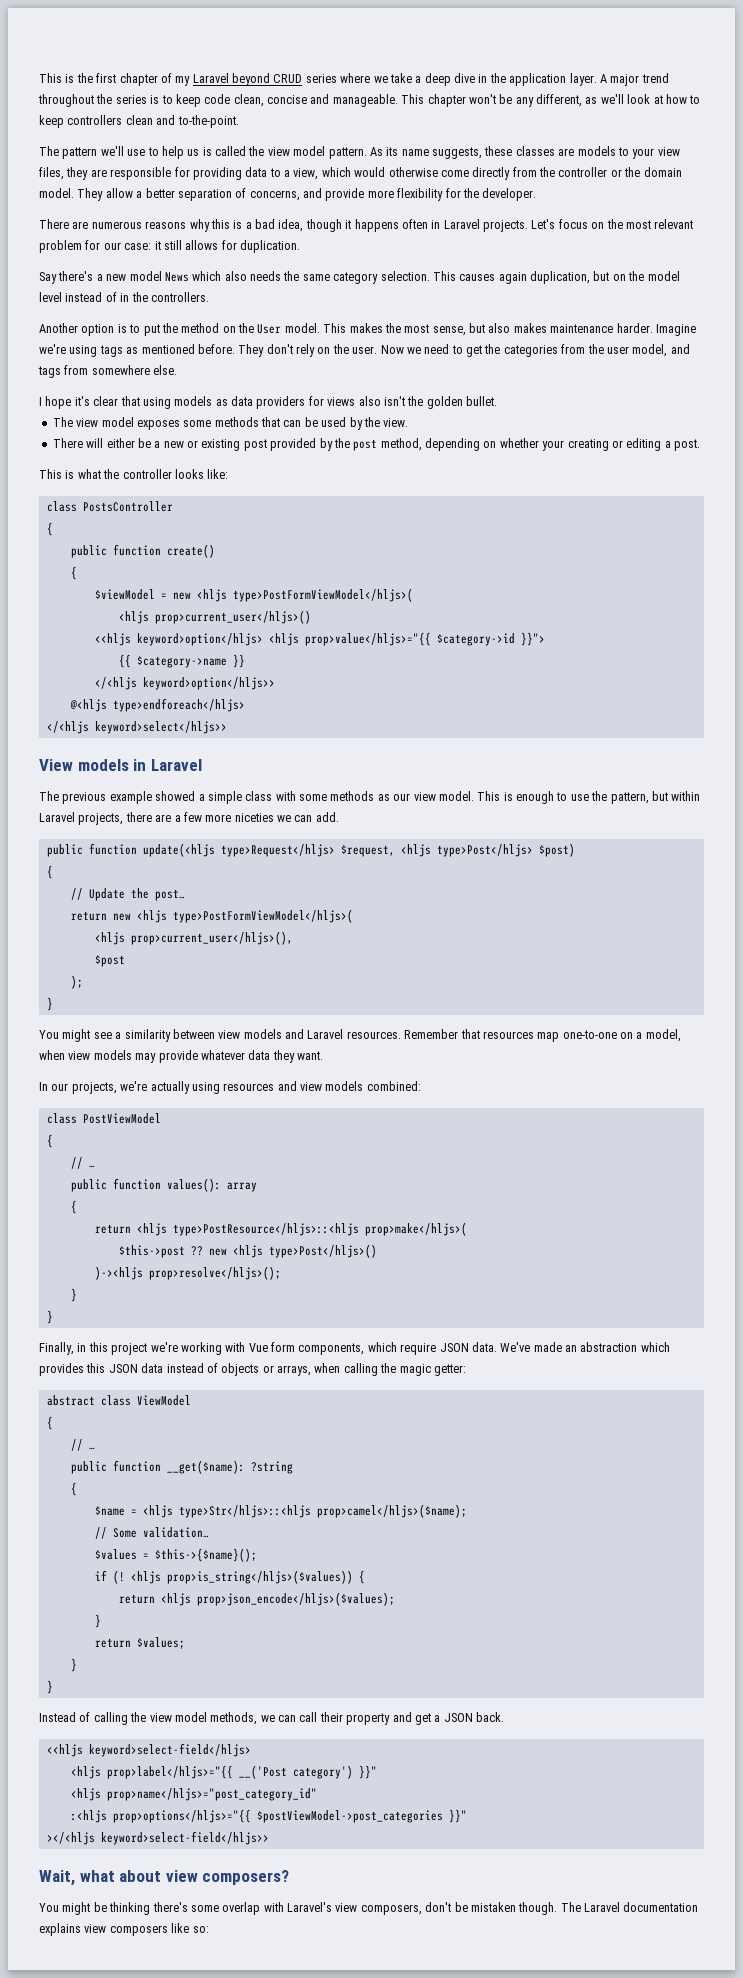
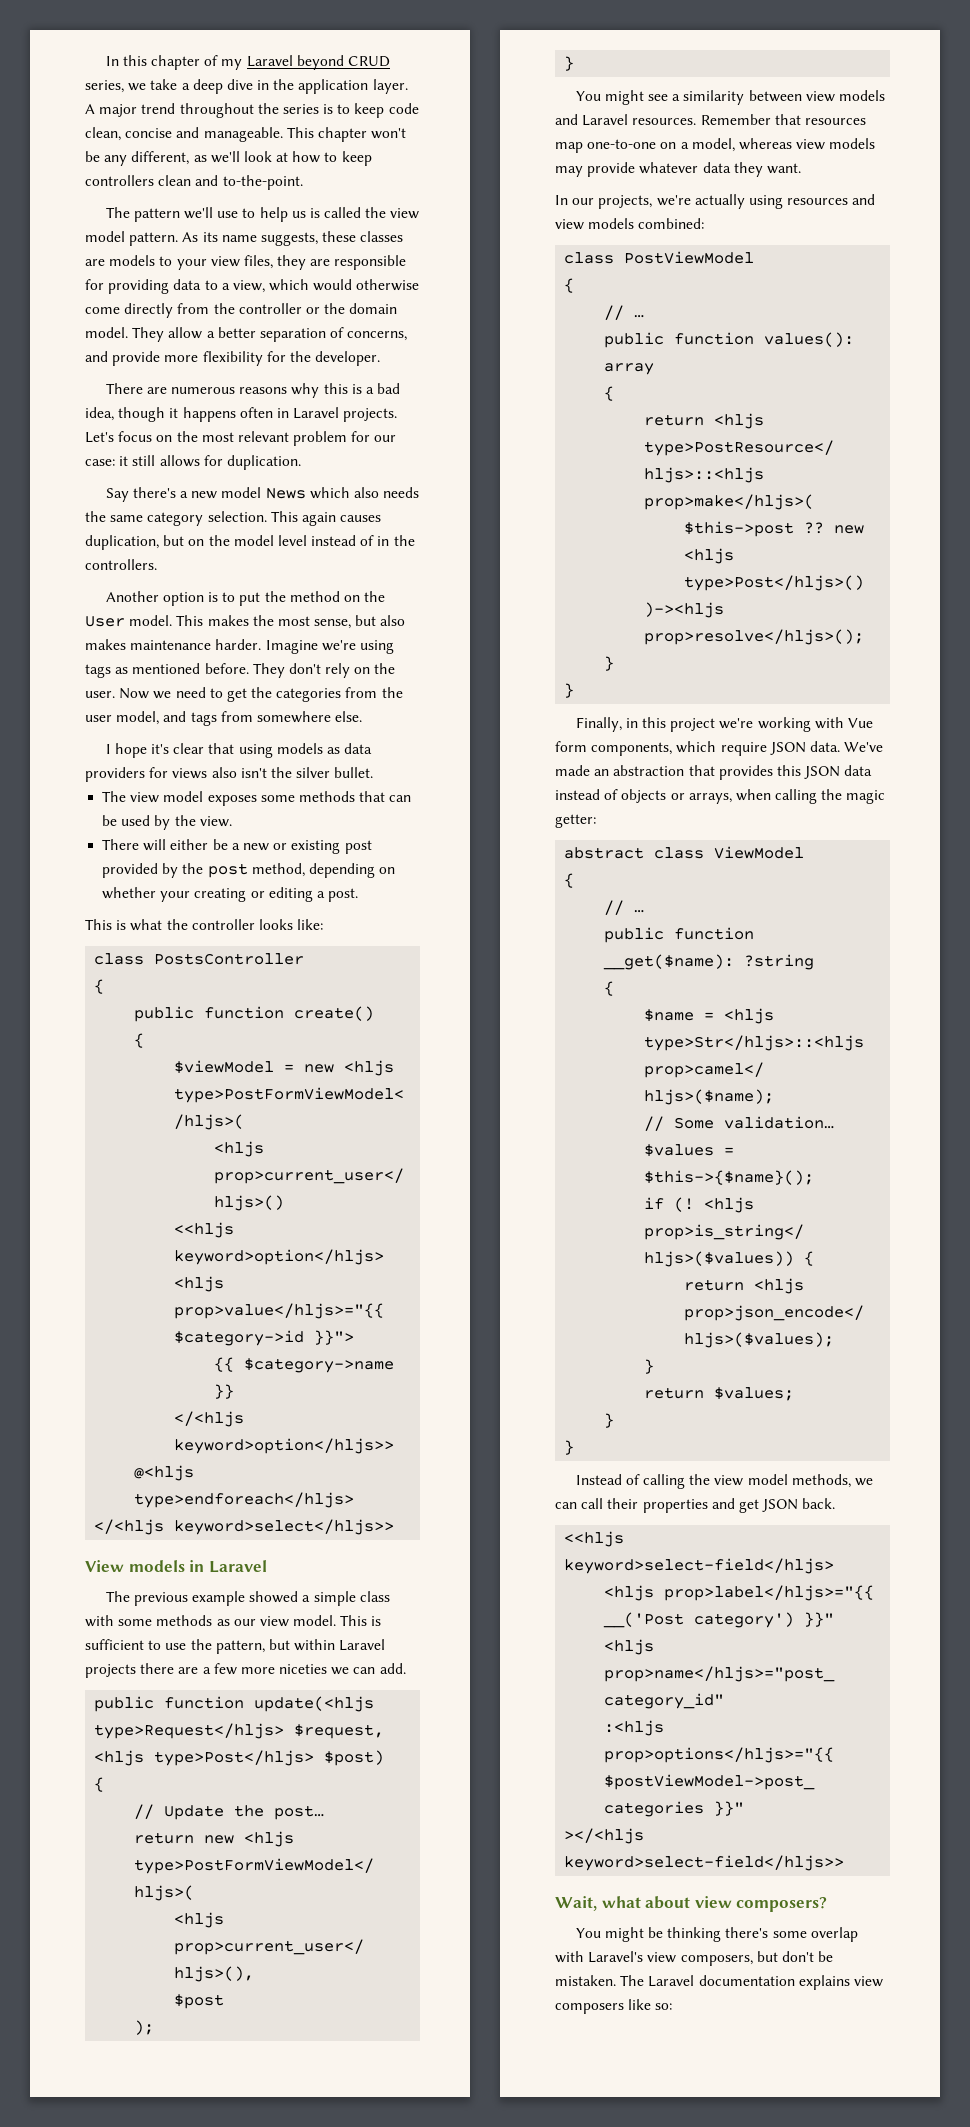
[39,73,117,83] This is the first -> [105,55,147,66] In this
[305,73,371,83] series where -> [85,80,124,93] series,
[459,272,527,284] causes again -> [301,512,382,526] again causes
[426,396,463,409] golden -> [296,767,331,778] silver
[516,791,554,804] enough -> [85,1639,144,1650] sufficient
[78,813,124,825] projects, -> [85,1664,136,1678] projects
[39,1050,65,1060] when -> [738,138,792,150] whereas
[640,1342,670,1352] which -> [688,765,715,776] that
[346,1713,391,1725] property -> [642,1499,708,1513] properties
[434,1715,441,1722] a -> (759, 1506) none
(422, 1909) none -> [756,1951,778,1962] but
[470,1902,558,1915] mistaken though. -> [555,1975,616,1986] mistaken.

